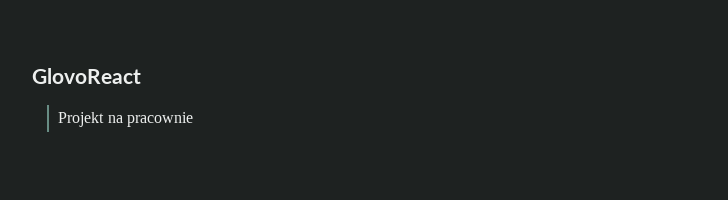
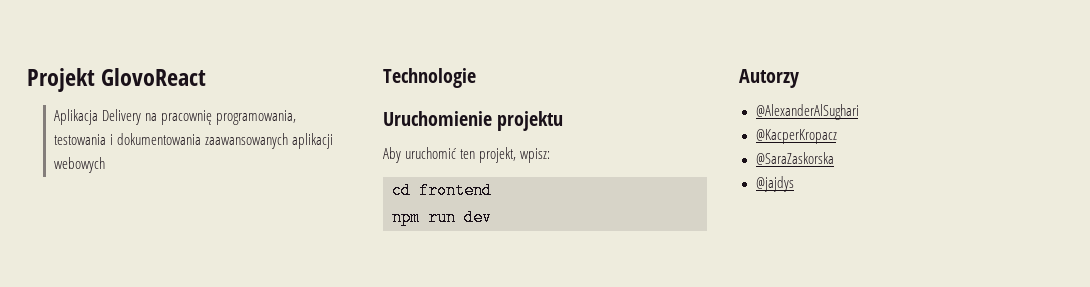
(32, 76) none -> [27,68,95,92] Projekt
[58,112,193,127] Projekt na pracownie -> [53,109,297,125] [53,133,334,149] [53,157,105,173] [383,68,476,88] [383,111,564,131] [383,147,551,163] [392,182,492,199] [392,209,492,226] [739,69,799,88] [755,104,859,120] [755,129,837,144] [755,152,834,165] [755,176,794,192] Aplikacja Delivery na pracownię programowania, testowania i dokumentowania zaawansowanych aplikacji webowych // Technologie // Uruchomienie projektu // Aby uruchomić ten projekt, wpisz: // cd frontend // npm run dev // Autorzy // @AlexanderAlSughari // @KacperKropacz // @SaraZaskorska // @jajdys

